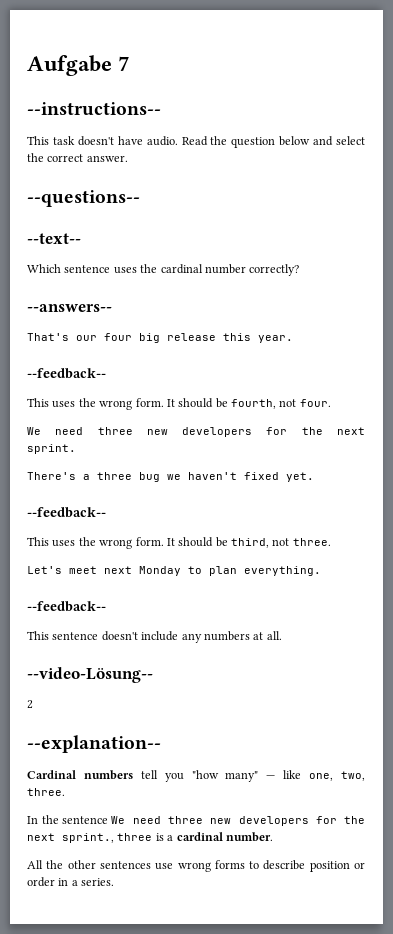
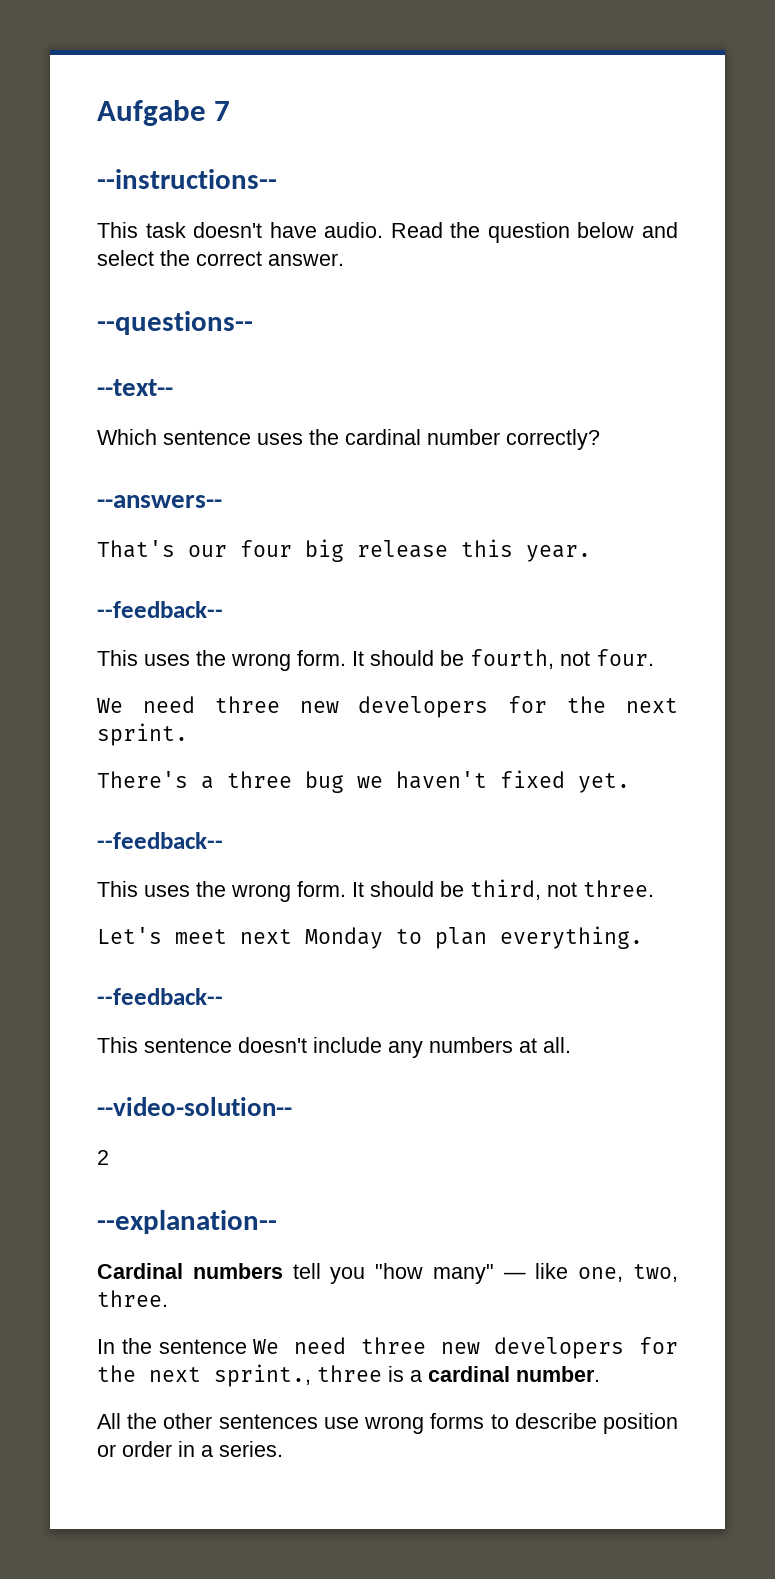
[27,667,153,683] --video-Lösung-- -> [97,1097,292,1116] --video-solution--

